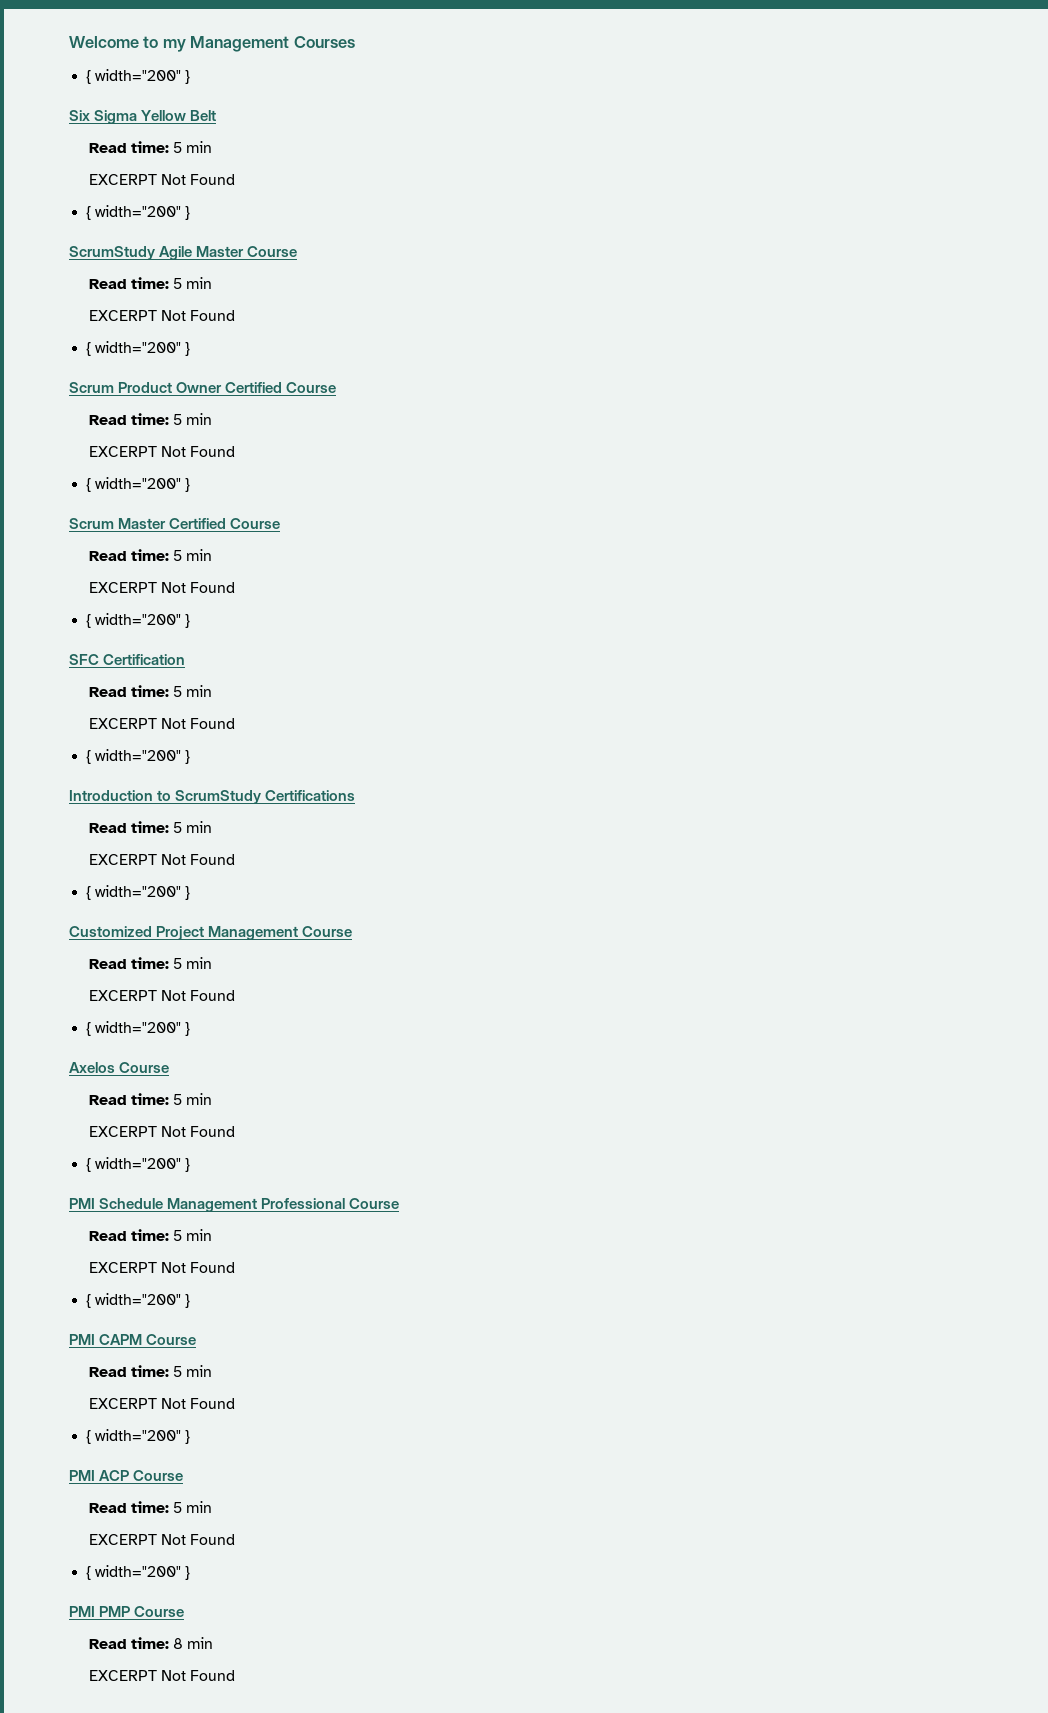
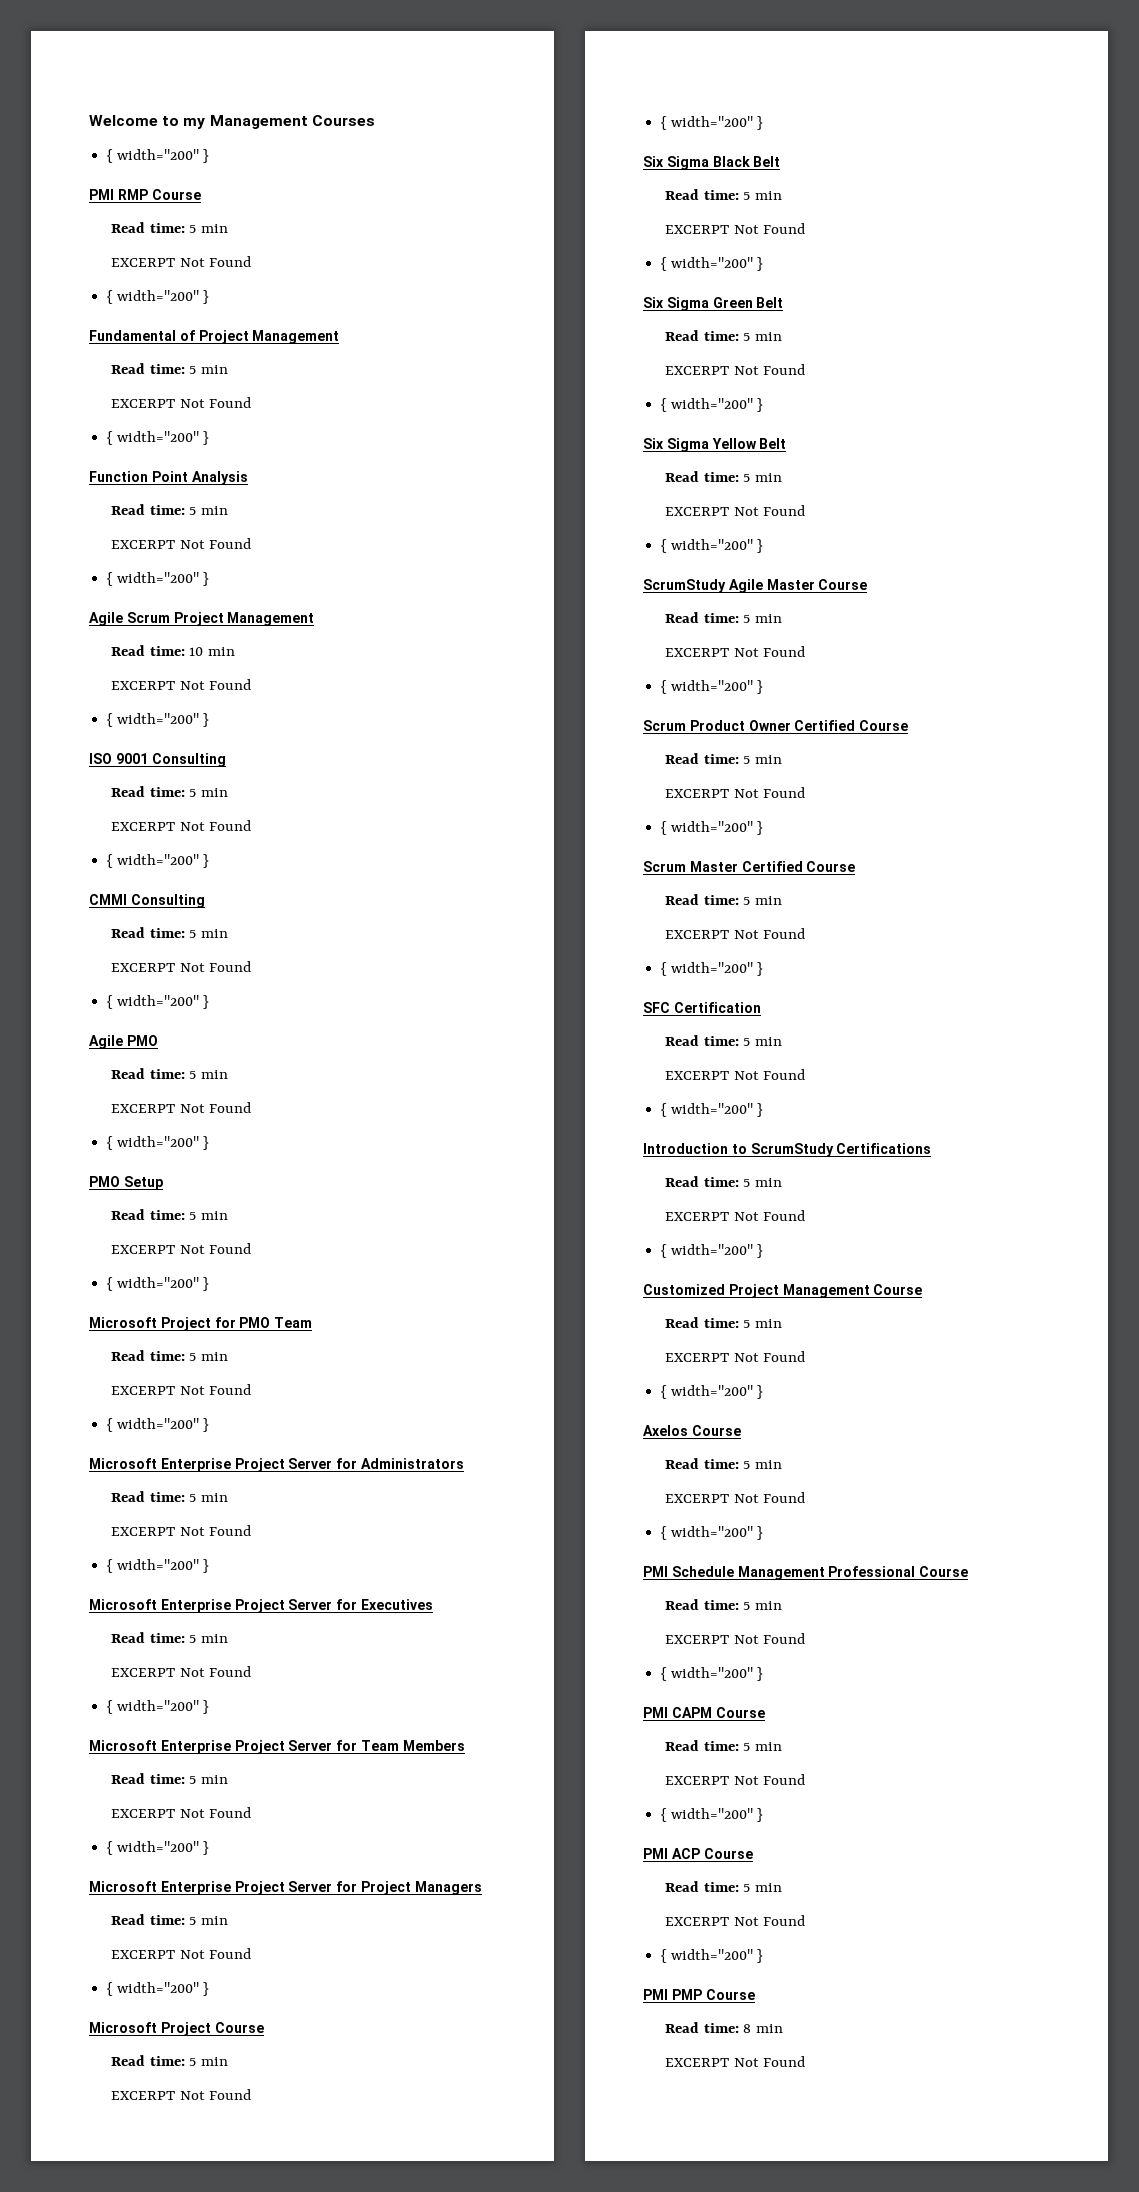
(191, 77) none -> [89,189,201,200] [111,222,228,233] [111,256,252,267] [107,290,210,304] [89,330,340,344] [111,363,228,374] [111,397,252,408] [107,431,210,445] [89,471,248,485] [111,504,228,515] [111,538,252,549] [107,572,210,586] [89,612,315,626] [111,645,235,656] [111,679,252,690] [107,713,210,727] [89,753,226,767] [111,786,228,797] [111,820,252,831] [107,854,210,868] [89,894,205,908] [111,927,228,938] [111,961,252,972] [107,995,210,1009] [89,1035,158,1049] [111,1068,228,1079] [111,1102,252,1113] [107,1136,210,1150] [89,1176,163,1190] [111,1209,228,1220] [111,1243,252,1254] [107,1277,210,1291] [89,1317,313,1331] [111,1350,228,1361] [111,1384,252,1395] [107,1418,210,1432] [89,1458,464,1472] [111,1491,228,1502] [111,1525,252,1536] [107,1559,210,1573] [89,1599,433,1613] [111,1632,228,1643] [111,1666,252,1677] [107,1700,210,1714] [89,1740,465,1754] [111,1773,228,1784] [111,1807,252,1818] [107,1841,210,1855] [89,1881,482,1895] [111,1914,228,1925] [111,1948,252,1959] [107,1982,210,1996] [89,2022,264,2036] [111,2055,228,2066] [111,2089,252,2100] [661,116,764,130] [643,156,781,170] [665,189,782,200] [665,223,806,234] [661,257,764,271] [643,297,784,311] [665,330,782,341] [665,364,806,375] [661,398,764,412] // PMI RMP Course // Read time: 5 min // EXCERPT Not Found // { width="200" } // Fundamental of Project Management // Read time: 5 min // EXCERPT Not Found // { width="200" } // Function Point Analysis // Read time: 5 min // EXCERPT Not Found // { width="200" } // Agile Scrum Project Management // Read time: 10 min // EXCERPT Not Found // { width="200" } // ISO 9001 Consulting // Read time: 5 min // EXCERPT Not Found // { width="200" } // CMMI Consulting // Read time: 5 min // EXCERPT Not Found // { width="200" } // Agile PMO // Read time: 5 min // EXCERPT Not Found // { width="200" } // PMO Setup // Read time: 5 min // EXCERPT Not Found // { width="200" } // Microsoft Project for PMO Team // Read time: 5 min // EXCERPT Not Found // { width="200" } // Microsoft Enterprise Project Server for Administrators // Read time: 5 min // EXCERPT Not Found // { width="200" } // Microsoft Enterprise Project Server for Executives // Read time: 5 min // EXCERPT Not Found // { width="200" } // Microsoft Enterprise Project Server for Team Members // Read time: 5 min // EXCERPT Not Found // { width="200" } // Microsoft Enterprise Project Server for Project Managers // Read time: 5 min // EXCERPT Not Found // { width="200" } // Microsoft Project Course // Read time: 5 min // EXCERPT Not Found // { width="200" } // Six Sigma Black Belt // Read time: 5 min // EXCERPT Not Found // { width="200" } // Six Sigma Green Belt // Read time: 5 min // EXCERPT Not Found // { width="200" }

